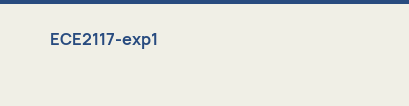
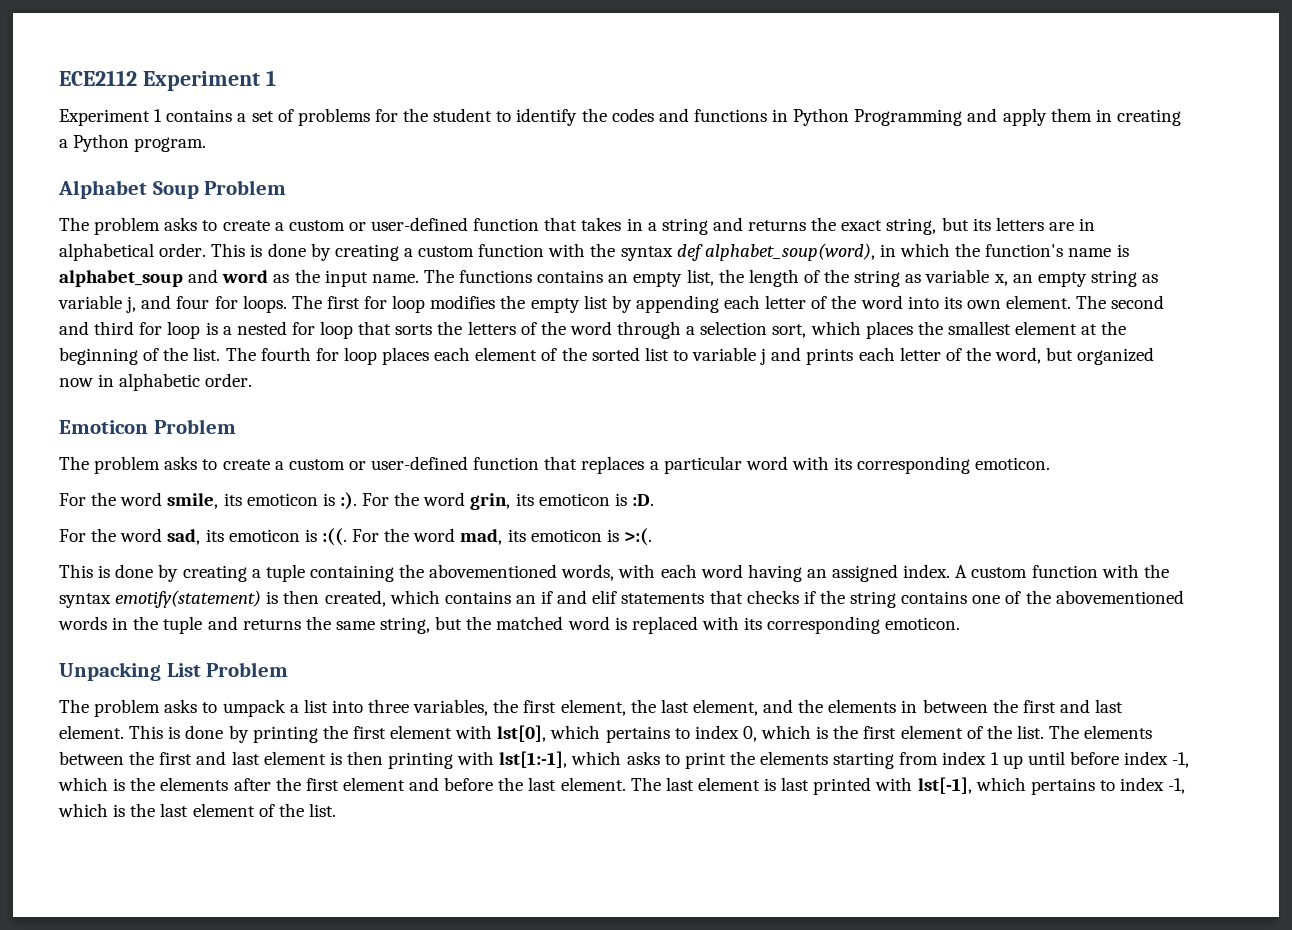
[50,33,158,49] ECE2117-exp1 -> [59,70,276,91] [59,108,1181,126] [59,134,207,152] [58,180,287,199] [59,217,1096,235] [59,243,1129,261] [59,269,1159,287] [58,295,1165,313] [59,321,1127,339] [59,347,1155,365] [59,373,253,391] [59,419,236,434] [59,456,1051,474] [59,492,654,510] [59,528,652,546] [59,564,1169,582] [59,590,1184,608] [58,616,961,634] [59,662,289,681] [59,699,1124,717] [59,725,1153,743] [59,751,1190,769] [58,777,1186,795] [58,803,336,817] ECE2112 Experiment 1 // Experiment 1 contains a set of problems for the student to identify the codes and functions in Python Programming and apply them in creating a Python program. // Alphabet Soup Problem // The problem asks to create a custom or user-defined function that takes in a string and returns the exact string, but its letters are in alphabetical order. This is done by creating a custom function with the syntax def alphabet_soup(word), in which the function's name is alphabet_soup and word as the input name. The functions contains an empty list, the length of the string as variable x, an empty string as variable j, and four for loops. The first for loop modifies the empty list by appending each letter of the word into its own element. The second and third for loop is a nested for loop that sorts the letters of the word through a selection sort, which places the smallest element at the beginning of the list. The fourth for loop places each element of the sorted list to variable j and prints each letter of the word, but organized now in alphabetic order. // Emoticon Problem // The problem asks to create a custom or user-defined function that replaces a particular word with its corresponding emoticon. // For the word smile, its emoticon is :). For the word grin, its emoticon is :D. // For the word sad, its emoticon is :((. For the word mad, its emoticon is >:(. // This is done by creating a tuple containing the abovementioned words, with each word having an assigned index. A custom function with the syntax emotify(statement) is then created, which contains an if and elif statements that checks if the string contains one of the abovementioned words in the tuple and returns the same string, but the matched word is replaced with its corresponding emoticon. // Unpacking List Problem // The problem asks to umpack a list into three variables, the first element, the last element, and the elements in between the first and last element. This is done by printing the first element with lst[0], which pertains to index 0, which is the first element of the list. The elements between the first and last element is then printing with lst[1:-1], which asks to print the elements starting from index 1 up until before index -1, which is the elements after the first element and before the last element. The last element is last printed with lst[-1], which pertains to index -1, which is the last element of the list.

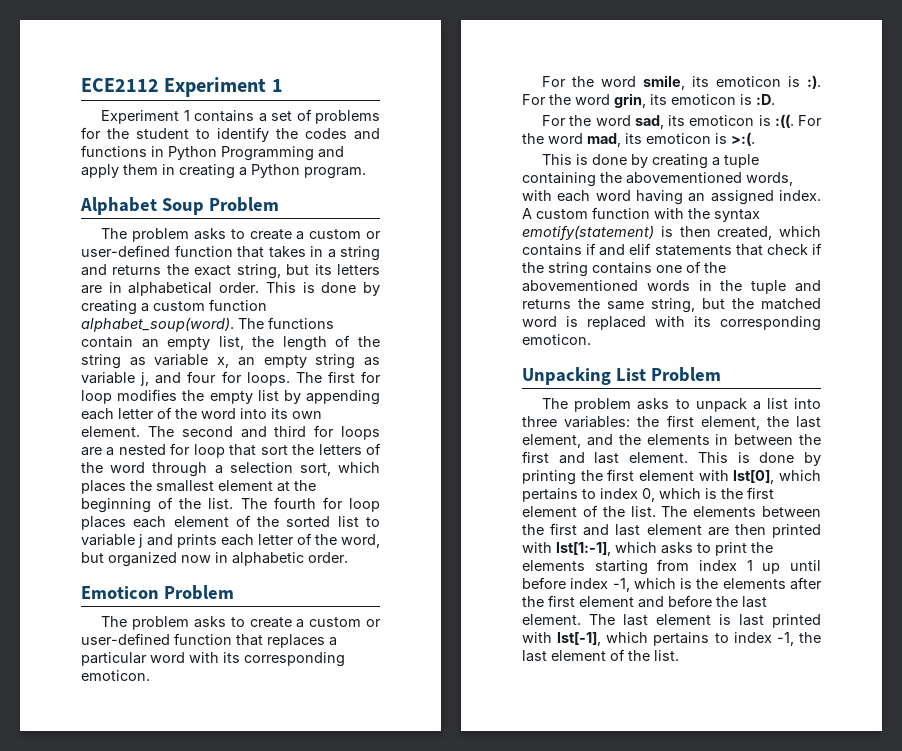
[548,243,1129,261] [59,269,419,287] with the syntax def alphabet_soup(word), in which the function's name is alphabet_soup and word as the input name. -> [81,317,234,332] alphabet_soup(word).
[537,270,604,283] contains -> [81,336,133,348] contain
[167,321,218,339] loop is -> [341,426,380,440] [81,447,102,456] loops are
[395,324,433,335] sorts -> [260,445,288,455] sort
[515,595,536,604] an -> (582, 250) none
[746,590,799,604] checks -> [766,244,808,255] check
[222,699,286,717] umpack -> [695,398,747,412] unpack
[413,699,489,716] variables, -> [564,416,631,428] variables:
[329,751,454,769] is then printing -> [707,524,821,538] are then printed
[58,803,126,817] which is -> (794, 639) none

